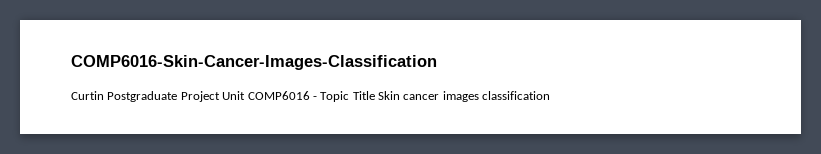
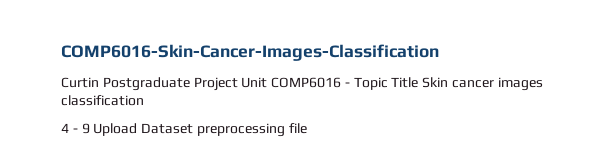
(551, 95) none -> [61,123,307,137] // 4 - 9 Upload Dataset preprocessing file

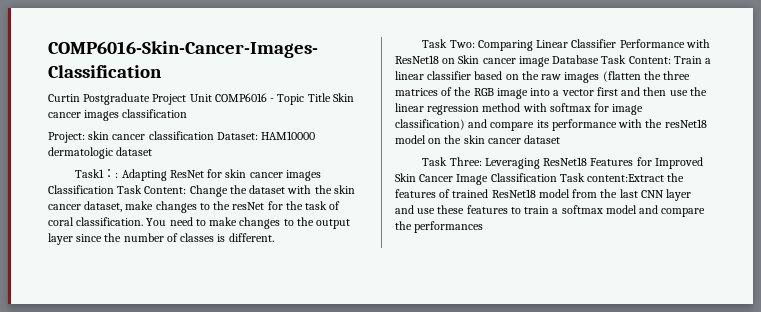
[61,123,307,137] 4 - 9 Upload Dataset preprocessing file -> [48,131,316,143] [48,147,153,159] [75,169,321,181] [48,185,355,197] [48,201,341,213] [48,217,351,229] [48,233,274,245] [422,39,710,51] [395,55,712,67] [395,71,691,83] [395,87,707,99] [395,103,644,115] [395,119,707,131] [395,135,561,144] [422,157,703,169] [395,173,685,185] [395,189,692,201] [395,205,706,217] [395,221,484,233] Project: skin cancer classification Dataset: HAM10000 dermatologic dataset // Task1：: Adapting ResNet for skin cancer images Classification Task Content: Change the dataset with the skin cancer dataset, make changes to the resNet for the task of coral classification. You need to make changes to the output layer since the number of classes is different. // Task Two: Comparing Linear Classifier Performance with ResNet18 on Skin cancer image Database Task Content: Train a linear classifier based on the raw images (flatten the three matrices of the RGB image into a vector first and then use the linear regression method with softmax for image classification) and compare its performance with the resNet18 model on the skin cancer dataset // Task Three: Leveraging ResNet18 Features for Improved Skin Cancer Image Classification Task content:Extract the features of trained ResNet18 model from the last CNN layer and use these features to train a softmax model and compare the performances

